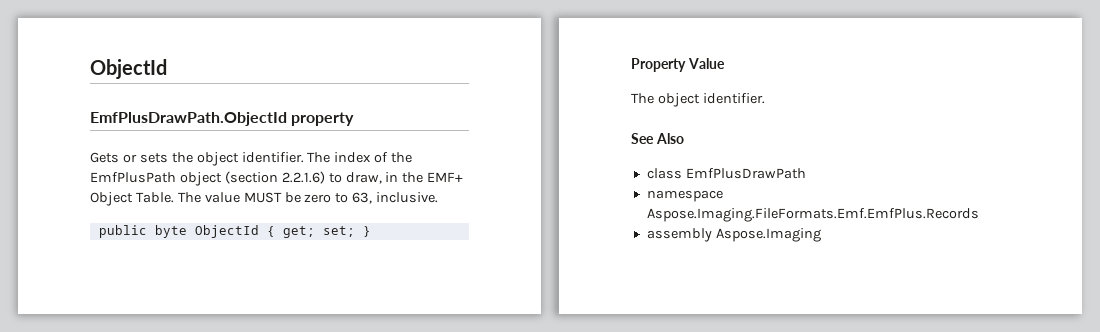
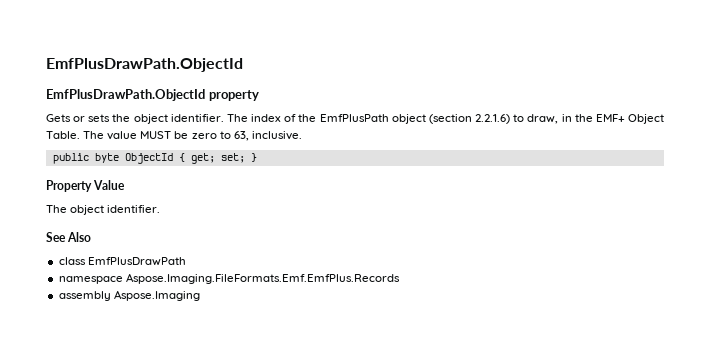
[90,59,167,79] ObjectId -> [46,58,243,72] EmfPlusDrawPath.ObjectId

